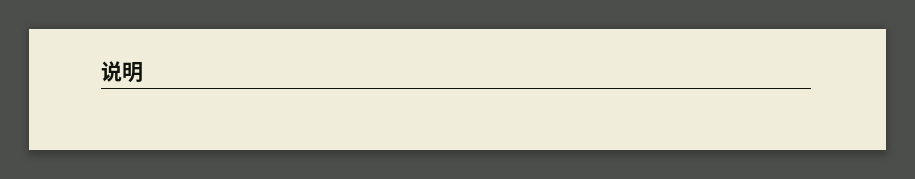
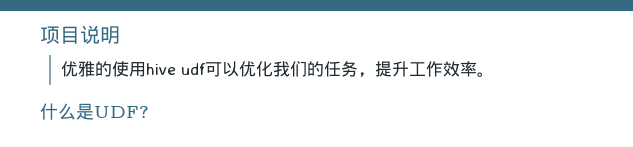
(101, 71) none -> [40,26,80,44] 项目
(143, 72) none -> [60,61,494,78] [40,103,149,120] // 优雅的使用hive udf可以优化我们的任务，提升工作效率。 // 什么是UDF?

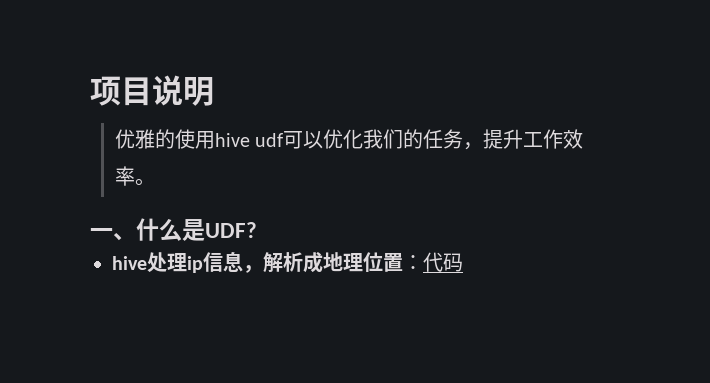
(494, 74) none -> [90,228,136,241] 一、
(149, 112) none -> [112,251,463,273] // hive处理ip信息，解析成地理位置：代码

